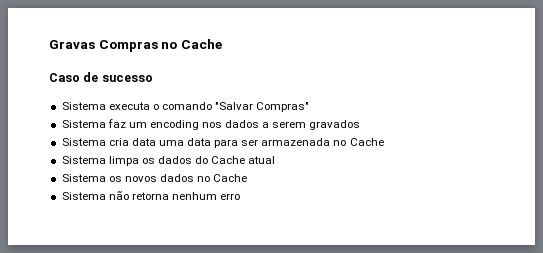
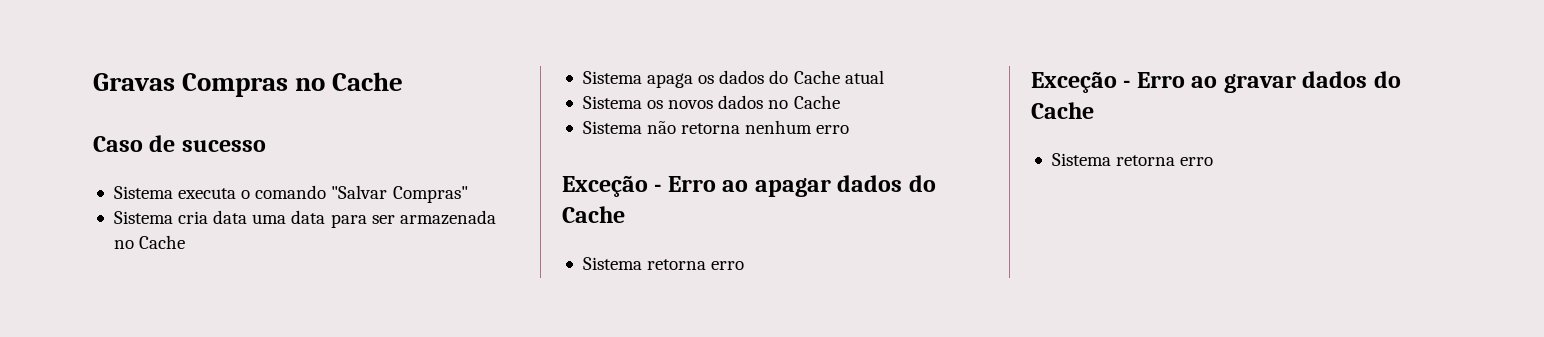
[61,119,361,130] // Sistema faz um encoding nos dados a serem gravados -> (468, 194) none
[108,156,139,166] limpa -> [647,73,694,88] apaga
(241, 196) none -> [562,175,936,197] [562,206,625,223] [582,257,745,270] [1031,71,1401,93] [1031,102,1094,119] [1051,153,1214,166] // Exceção - Erro ao apagar dados do Cache // Sistema retorna erro // Exceção - Erro ao gravar dados do Cache // Sistema retorna erro

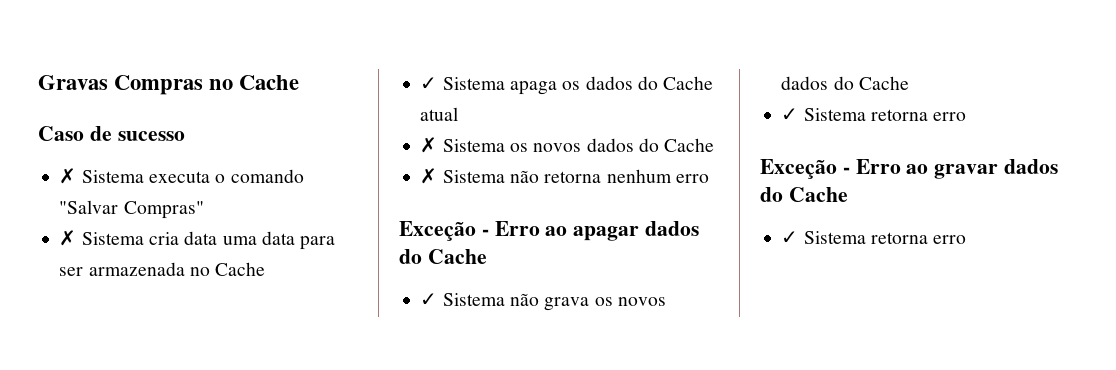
(266, 146) none -> [59,168,77,184] ✗
(468, 194) none -> [59,230,77,246] ✗
(186, 242) none -> [420,77,438,90] ✓
(884, 77) none -> [420,137,438,153] ✗
[768,95,840,109] no Cache // -> [638,138,715,152] [420,168,438,184] do Cache // ✗
(625, 214) none -> [420,293,666,311] [781,76,909,90] [781,108,799,121] ✓ Sistema não grava os novos dados do Cache // ✓
(1094, 110) none -> [781,231,799,244] ✓

